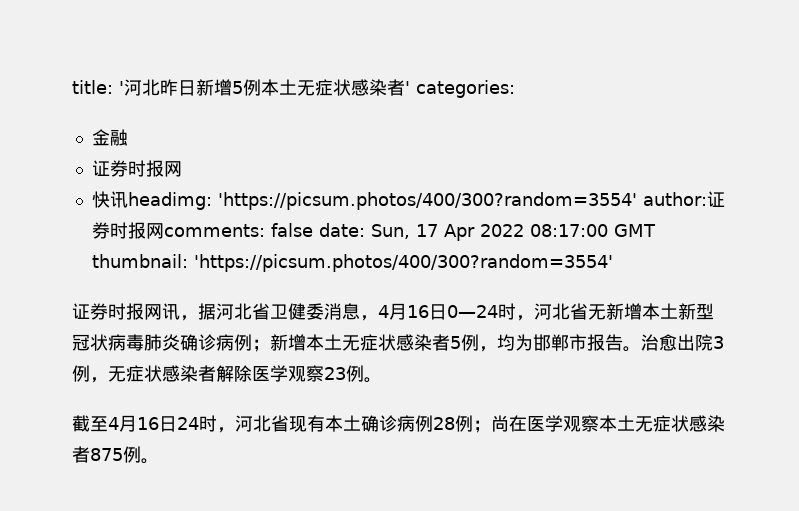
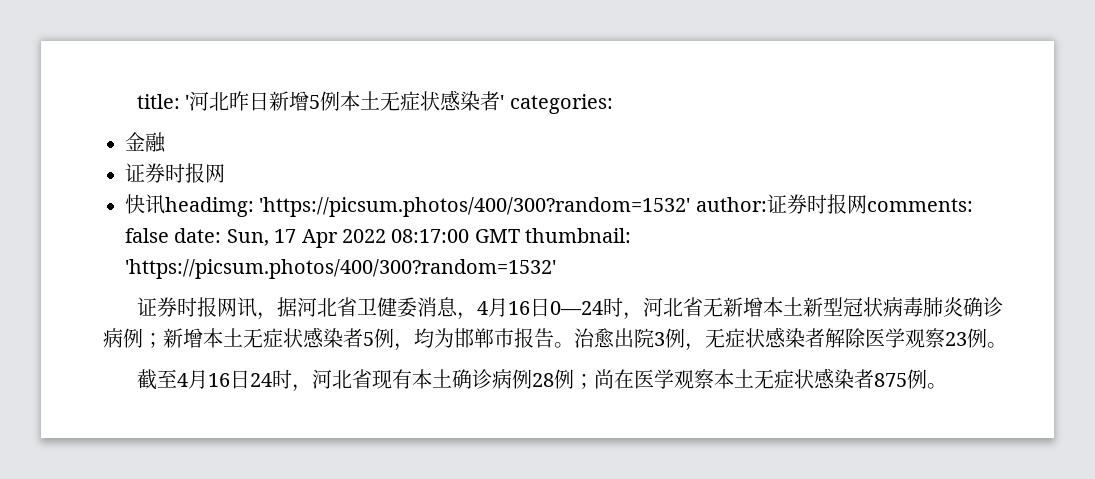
[217,192,637,210] 'https://picsum.photos/400/300?random=3554' -> [259,197,691,217] 'https://picsum.photos/400/300?random=1532'
[193,254,613,272] 'https://picsum.photos/400/300?random=3554' -> [125,259,556,279] 'https://picsum.photos/400/300?random=1532'

